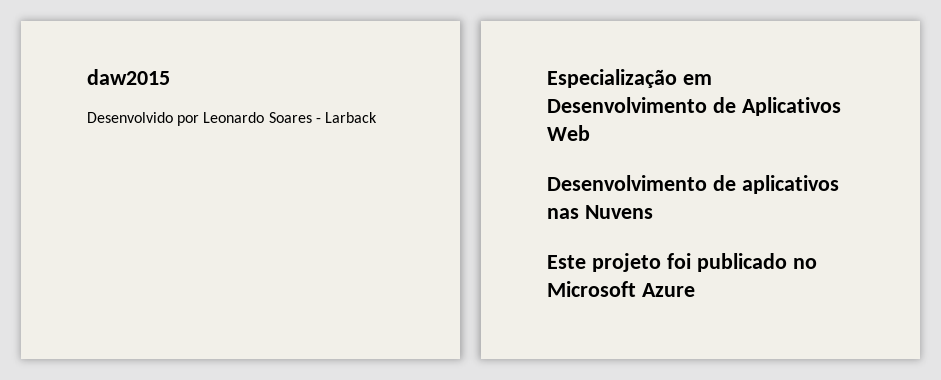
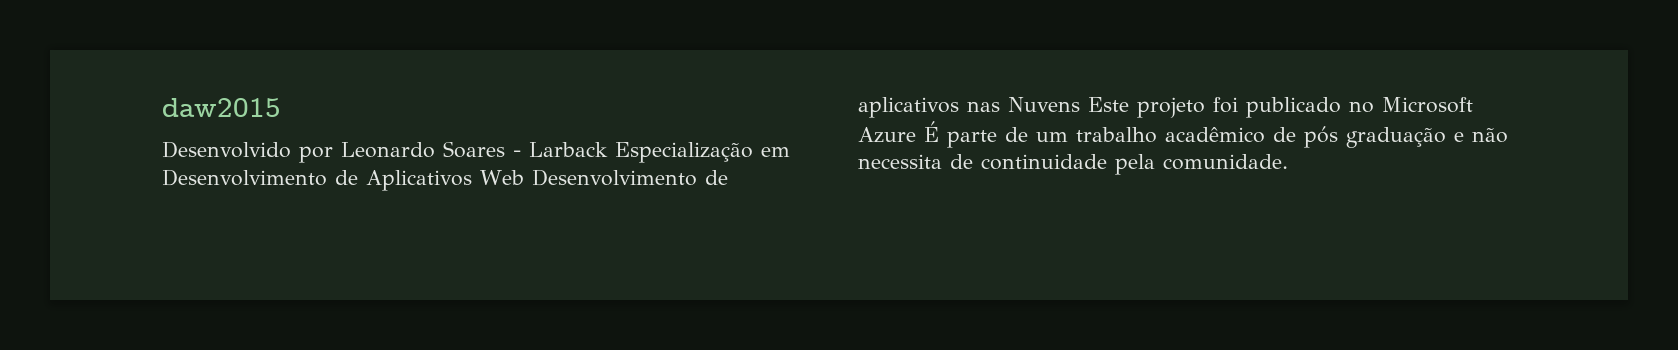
(377, 117) // -> (608, 149) none
(590, 133) // -> (524, 177) none
(653, 212) // -> (1080, 104) none
(695, 290) none -> [924,121,1508,148] [858,154,1288,175] É parte de um trabalho acadêmico de pós graduação e não necessita de continuidade pela comunidade.

